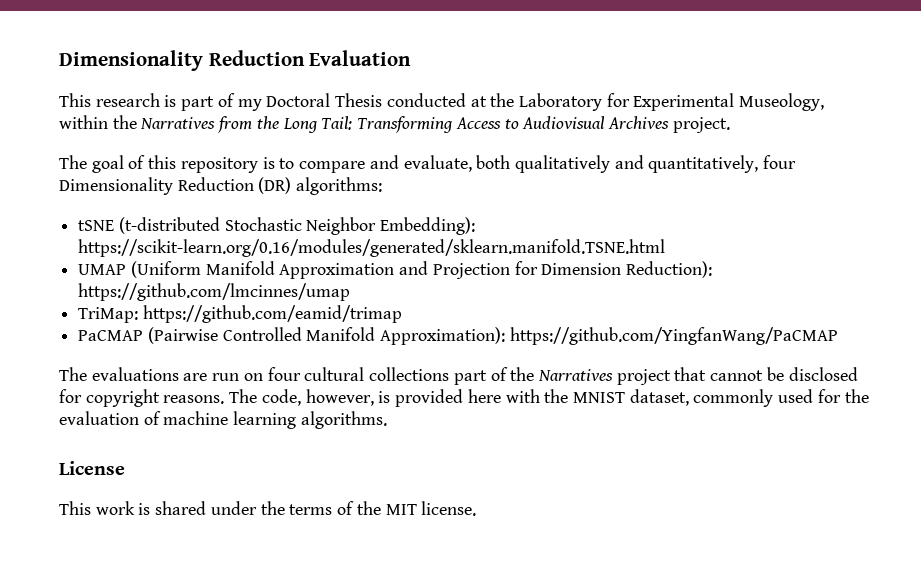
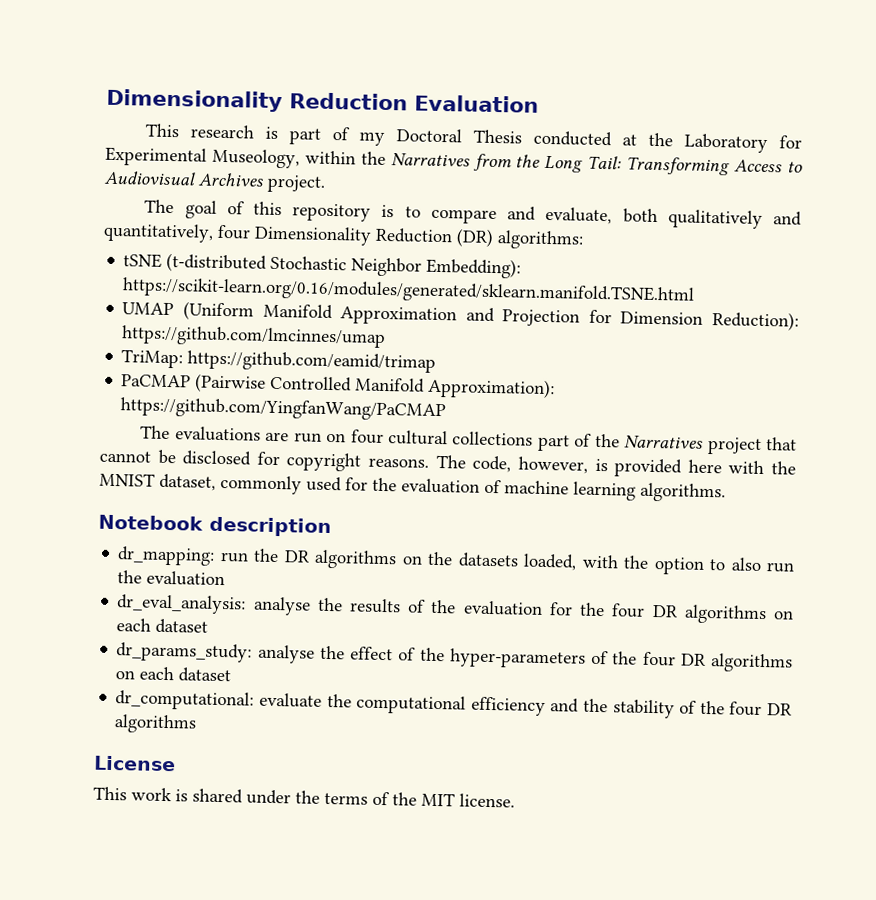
(387, 420) none -> [98,514,332,538] [117,546,795,575] [117,570,226,587] [116,594,794,625] [116,618,209,634] [116,642,794,673] [115,666,232,683] [115,690,793,719] [114,714,198,734] // Notebook description // dr_mapping: run the DR algorithms on the datasets loaded, with the option to also run the evaluation // dr_eval_analysis: analyse the results of the evaluation for the four DR algorithms on each dataset // dr_params_study: analyse the effect of the hyper-parameters of the four DR algorithms on each dataset // dr_computational: evaluate the computational efficiency and the stability of the four DR algorithms

